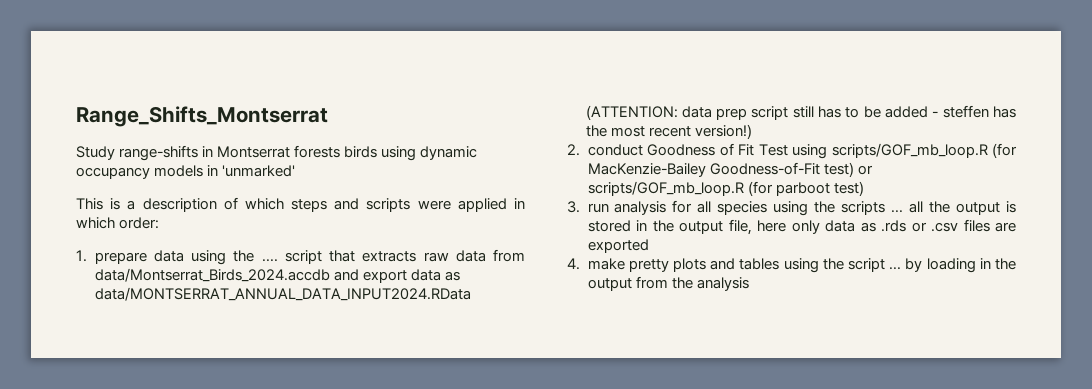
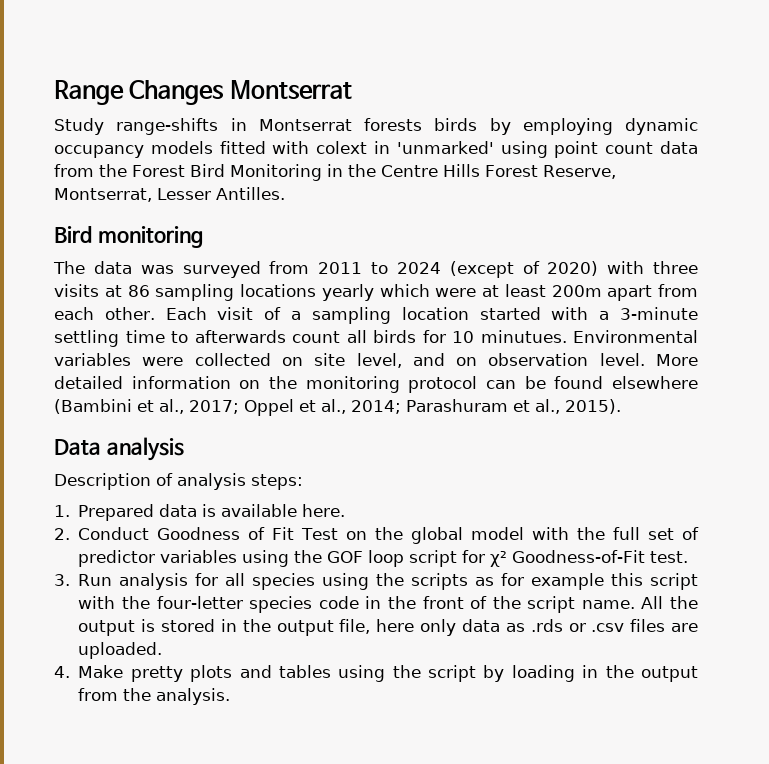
[76,106,328,127] Range_Shifts_Montserrat -> [54,80,352,105] Range Changes Montserrat
[381,146,417,161] using -> [489,118,613,135] by employing
(204, 171) none -> [219,141,368,154] fitted with colext
[76,197,525,212] [76,217,160,229] [76,249,525,265] [94,268,460,283] [94,287,471,301] [585,105,1016,120] [585,124,752,139] // This is a description of which steps and scripts were applied in which order: // 1. prepare data using the .... script that extracts raw data from data/Montserrat_Birds_2024.accdb and export data as data/MONTSERRAT_ANNUAL_DATA_INPUT2024.RData (ATTENTION: data prep script still has to be added - steffen has the most recent version!) -> [500,141,698,158] [54,164,616,181] [54,187,285,202] [54,226,203,248] [53,261,698,278] [54,284,698,301] [54,307,698,324] [54,330,698,347] [54,353,698,368] [54,376,698,393] [54,399,621,416] [54,437,184,461] [54,473,303,490] [54,504,346,521] using point count data from the Forest Bird Monitoring in the Centre Hills Forest Reserve, Montserrat, Lesser Antilles. // Bird monitoring // The data was surveyed from 2011 to 2024 (except of 2020) with three visits at 86 sampling locations yearly which were at least 200m apart from each other. Each visit of a sampling location started with a 3-minute settling time to afterwards count all birds for 10 minutues. Environmental variables were collected on site level, and on observation level. More detailed information on the monitoring protocol can be found elsewhere (Bambini et al., 2017; Oppel et al., 2014; Parashuram et al., 2015). // Data analysis // Description of analysis steps: // 1. Prepared data is available here.
[587,144,643,156] conduct -> [78,527,150,540] Conduct
[792,143,1017,159] [587,162,873,177] [587,181,864,196] using scripts/GOF_mb_loop.R (for MacKenzie-Bailey Goodness-of-Fit test) or scripts/GOF_mb_loop.R (for parboot test) -> [346,527,699,544] [78,550,689,567] on the global model with the full set of predictor variables using the GOF loop script for χ² Goodness-of-Fit test.
[587,203,609,213] run -> [78,574,113,586] Run
[891,201,924,213] ... all -> [475,573,698,590] [78,596,664,613] as for example this script with the four-letter species code in the front of the script name. All
[587,239,649,253] exported -> [78,642,163,659] uploaded.
[587,258,625,270] make -> [78,665,124,678] Make
[889,267,902,270] ... -> (477, 673) none
[696,277,749,291] analysis -> [156,688,231,705] analysis.

